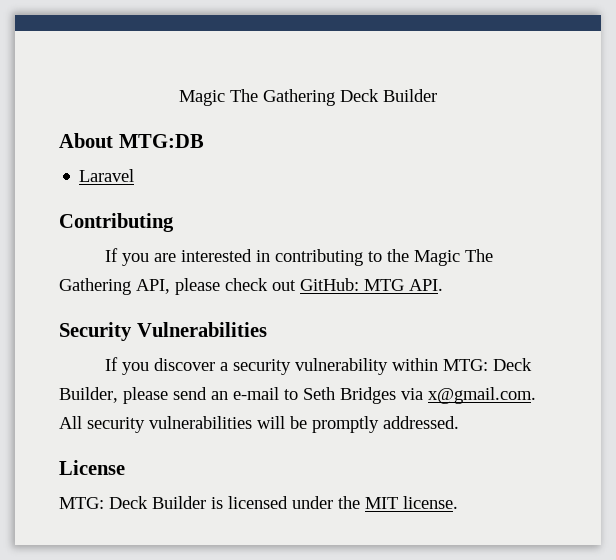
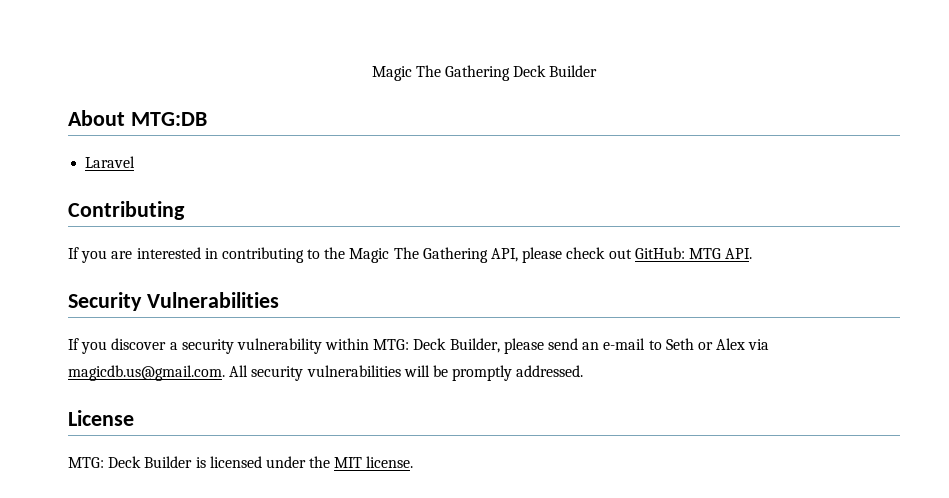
[340,387,536,404] Bridges via x@gmail.com. -> [697,338,770,350] [68,365,225,381] or Alex via magicdb.us@gmail.com.

